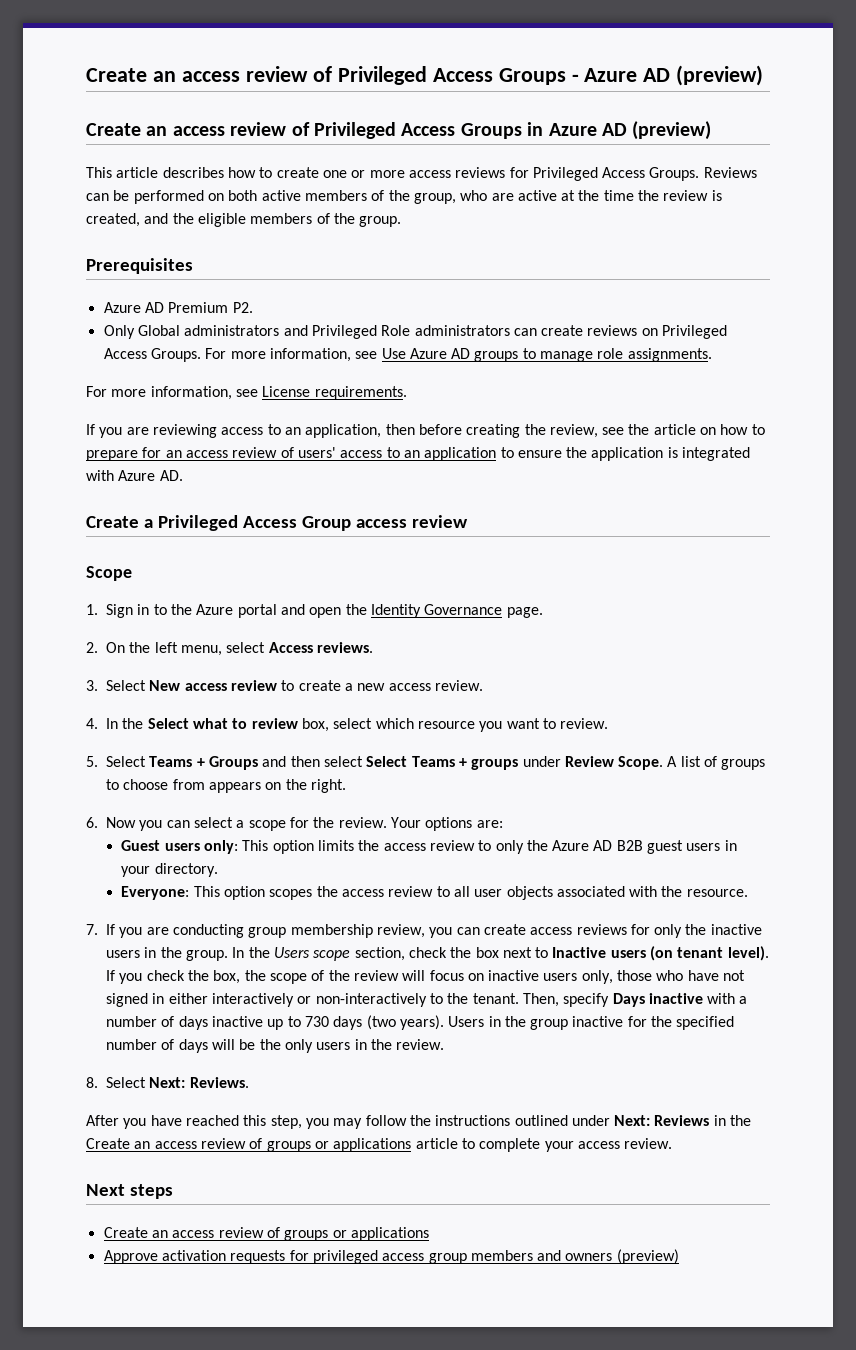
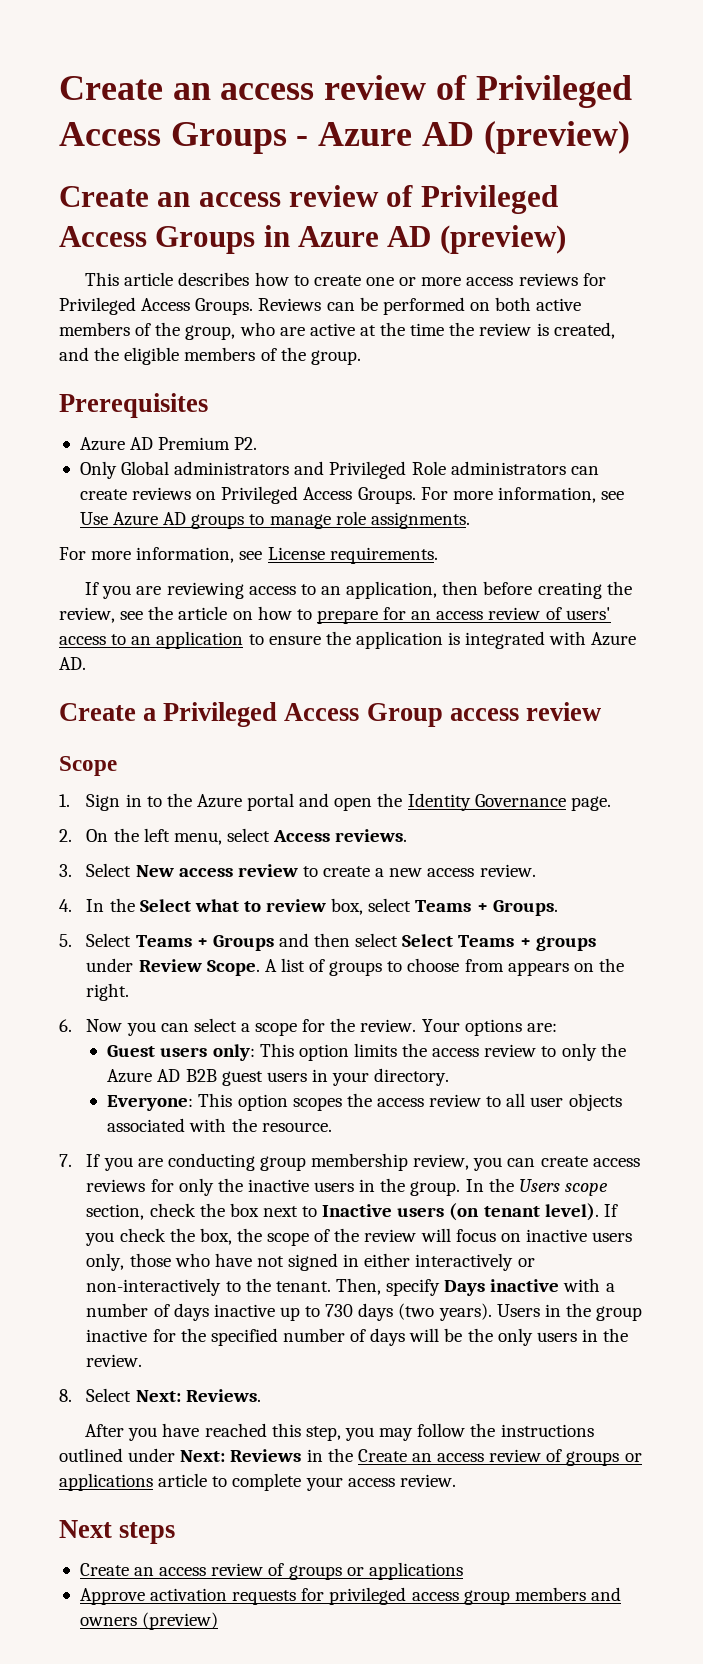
[375,718,609,732] which resource you want to review. -> [415,900,558,916] Teams + Groups.

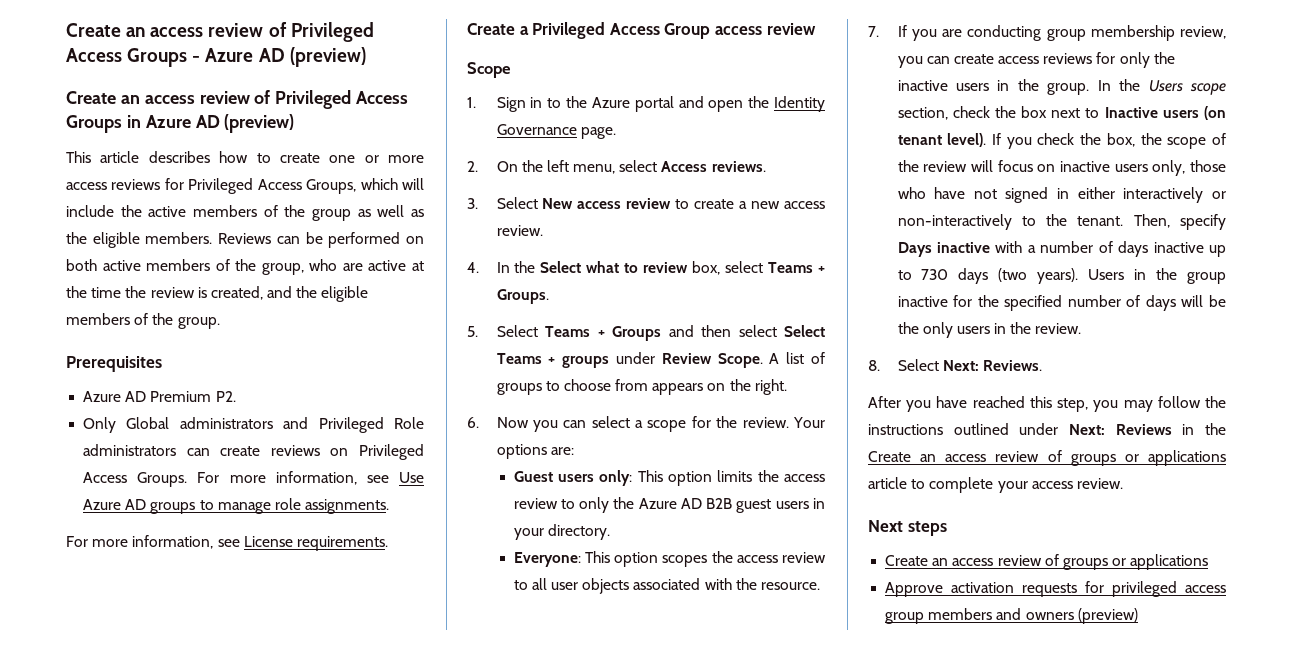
[195,298,254,315] Groups. -> [306,178,424,194] [66,205,424,221] [66,232,213,248] Groups, which will include the active members of the group as well as the eligible members.
[85,581,632,599] [59,606,611,624] [59,631,637,649] [59,657,86,670] // If you are reviewing access to an application, then before creating the review, see the article on how to prepare for an access review of users' access to an application to ensure the application is integrated with Azure AD. -> (388, 543) none

